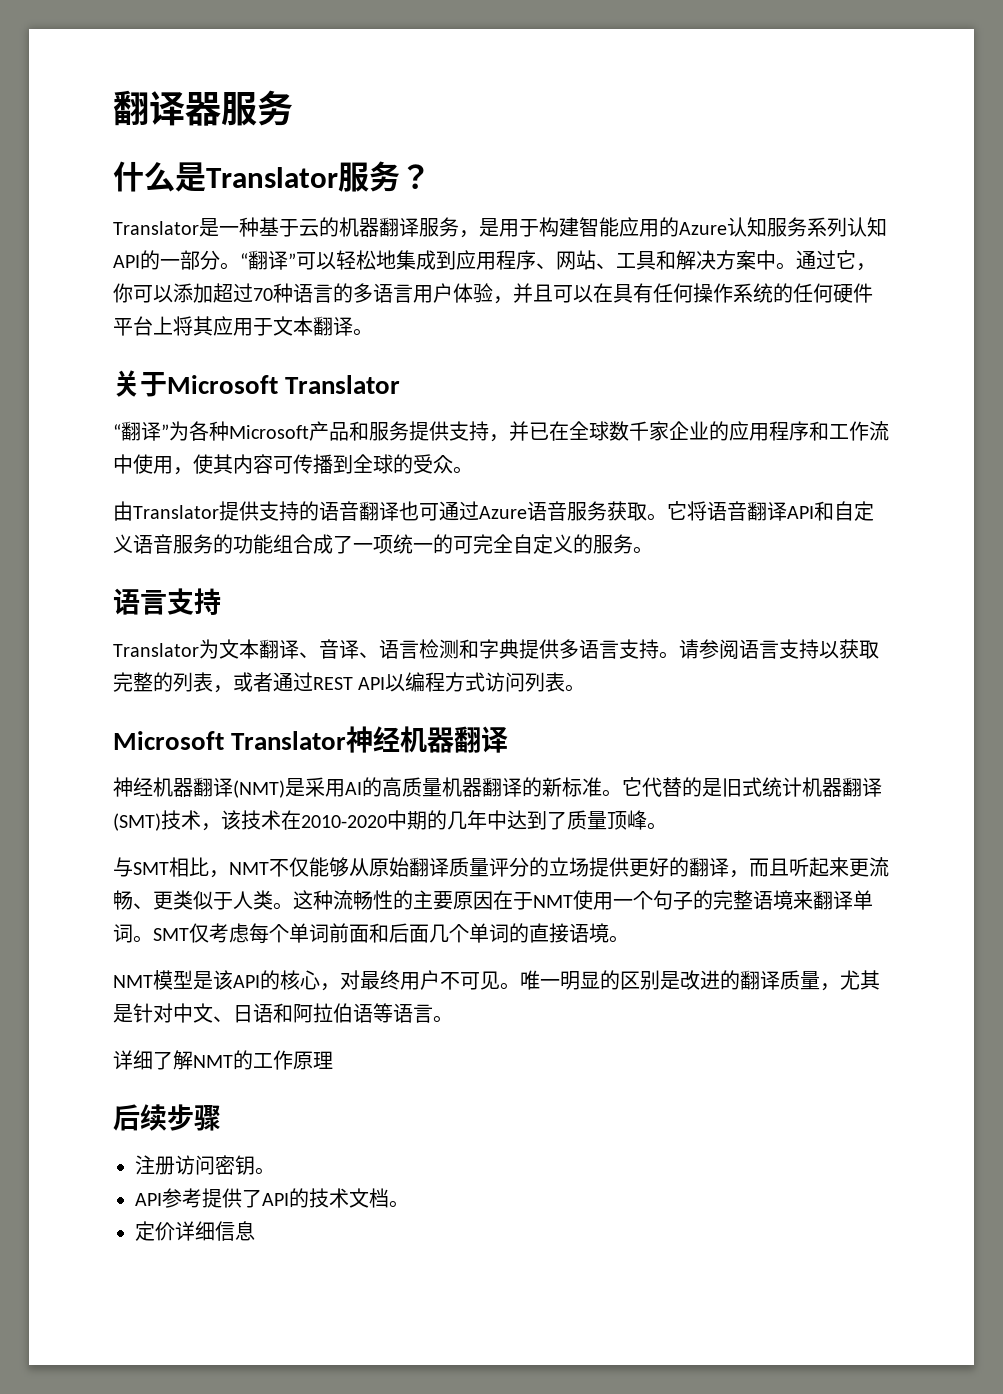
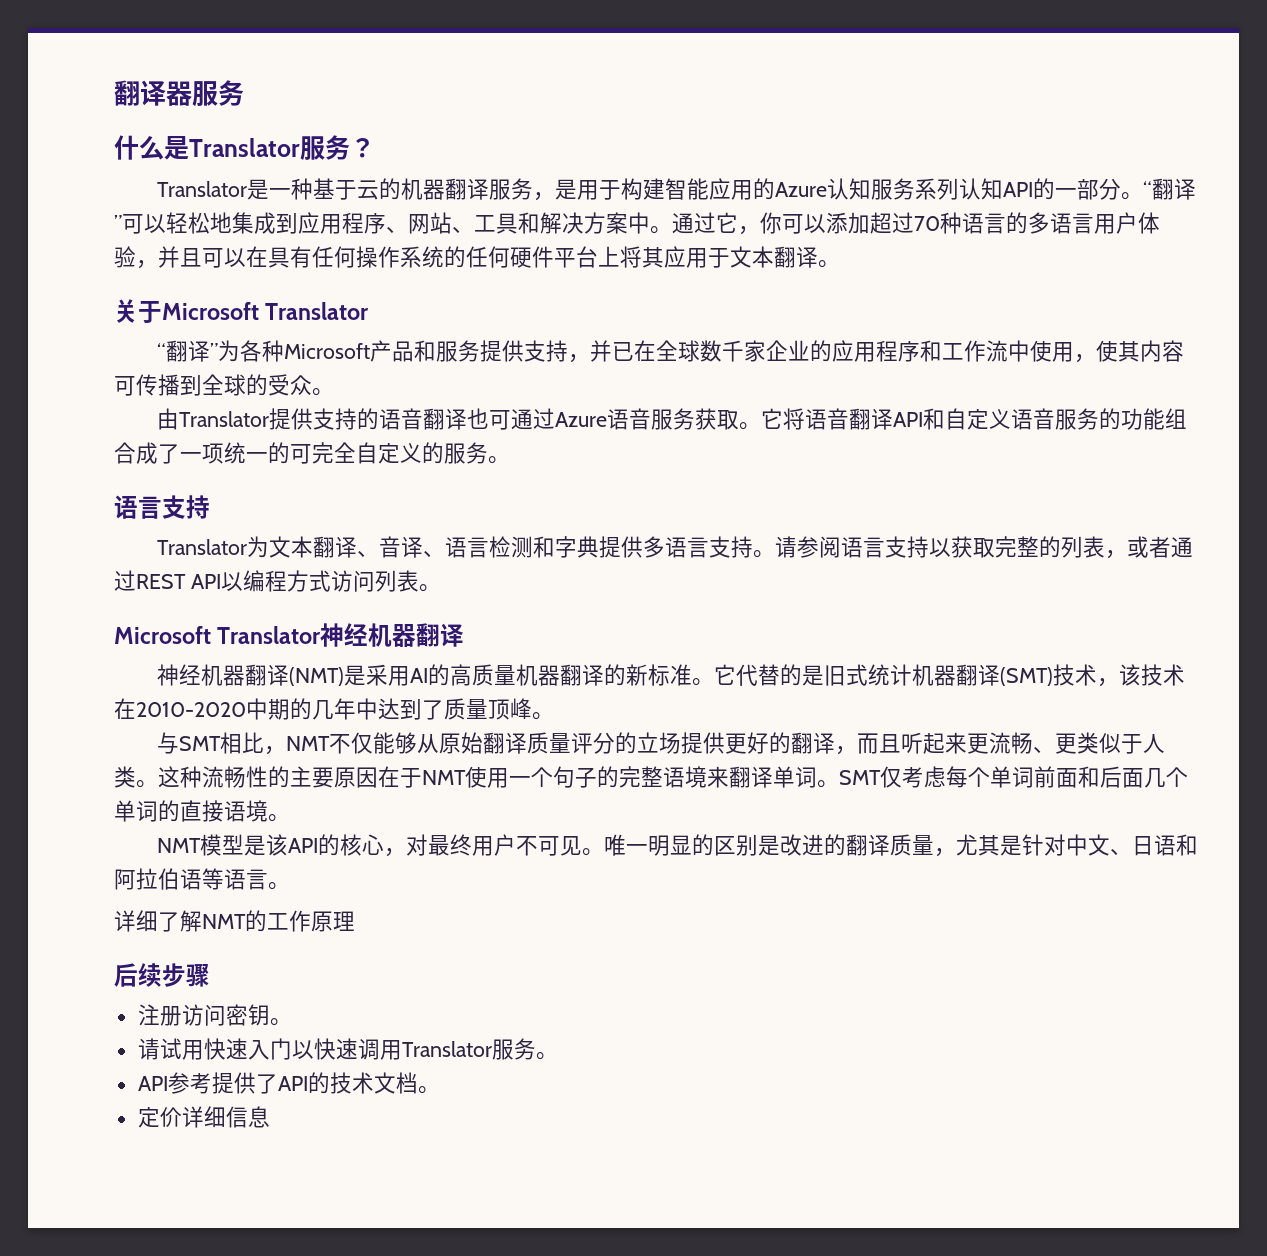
(275, 1171) none -> [137,1038,558,1060] // 请试用快速入门以快速调用Translator服务。

